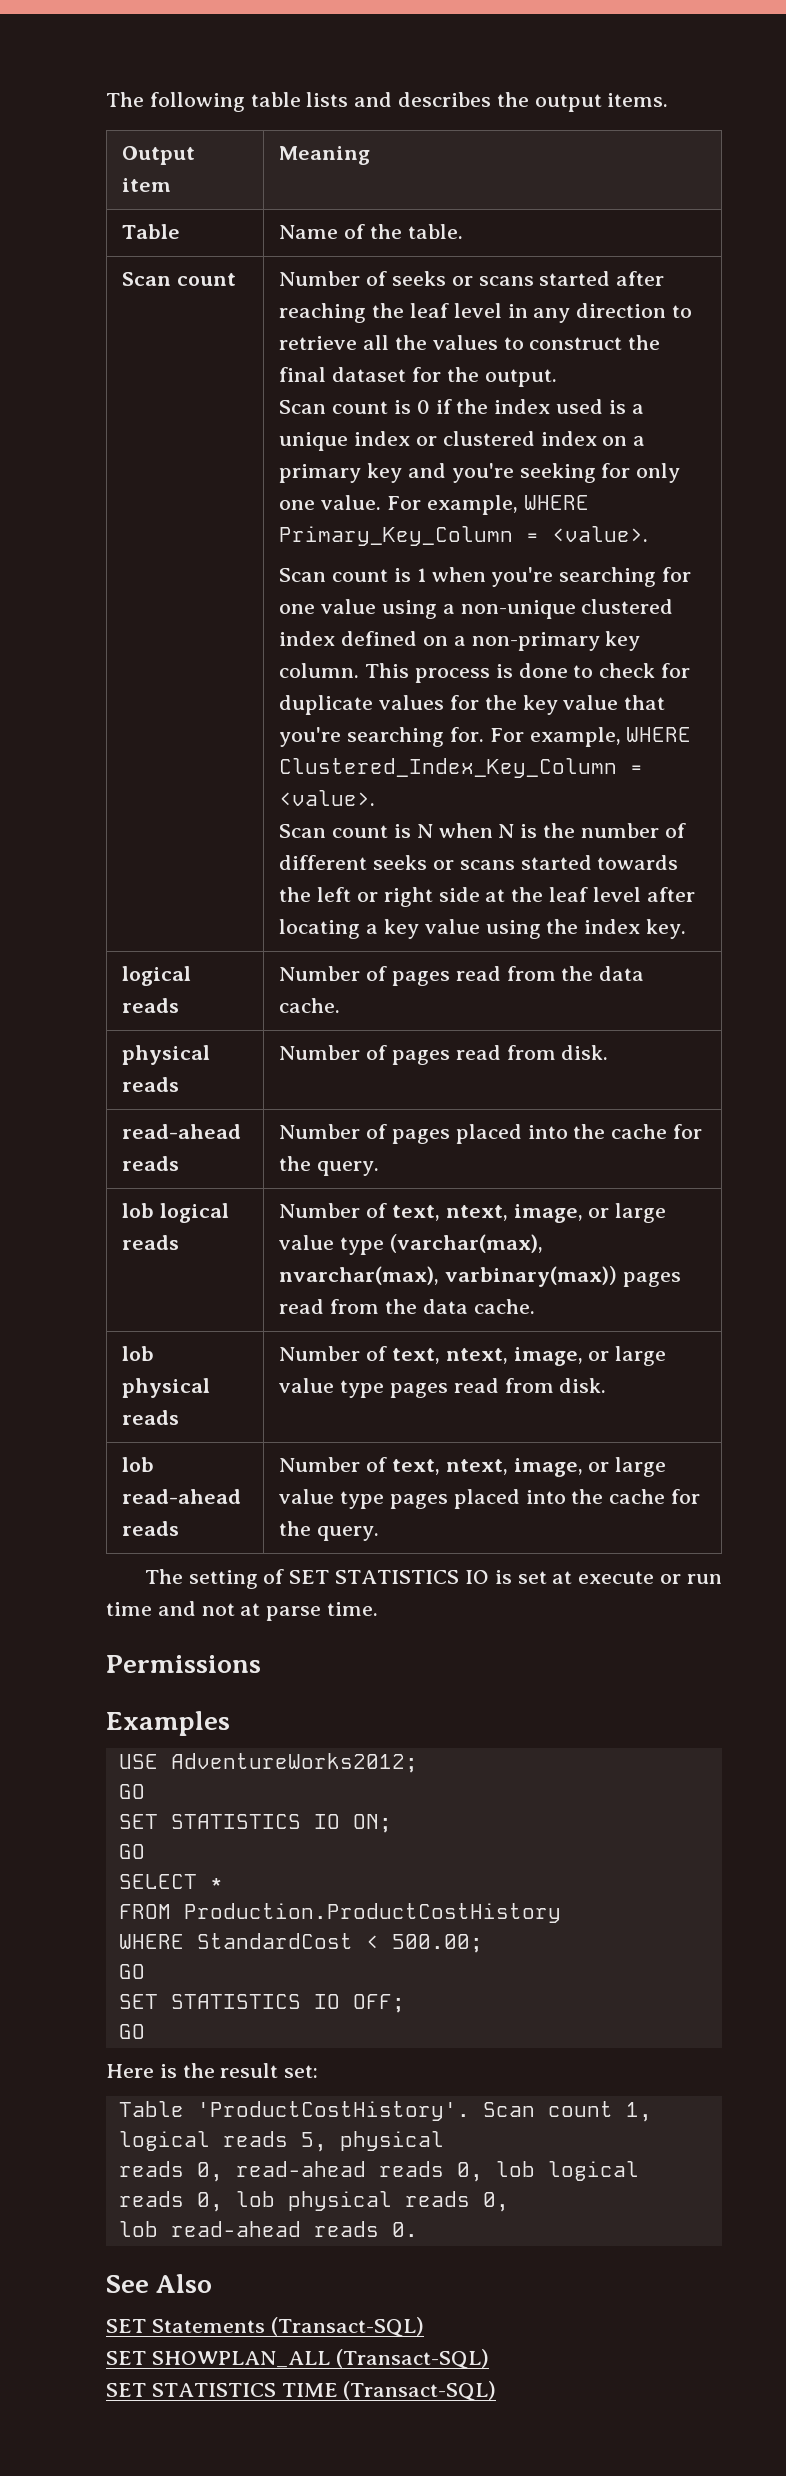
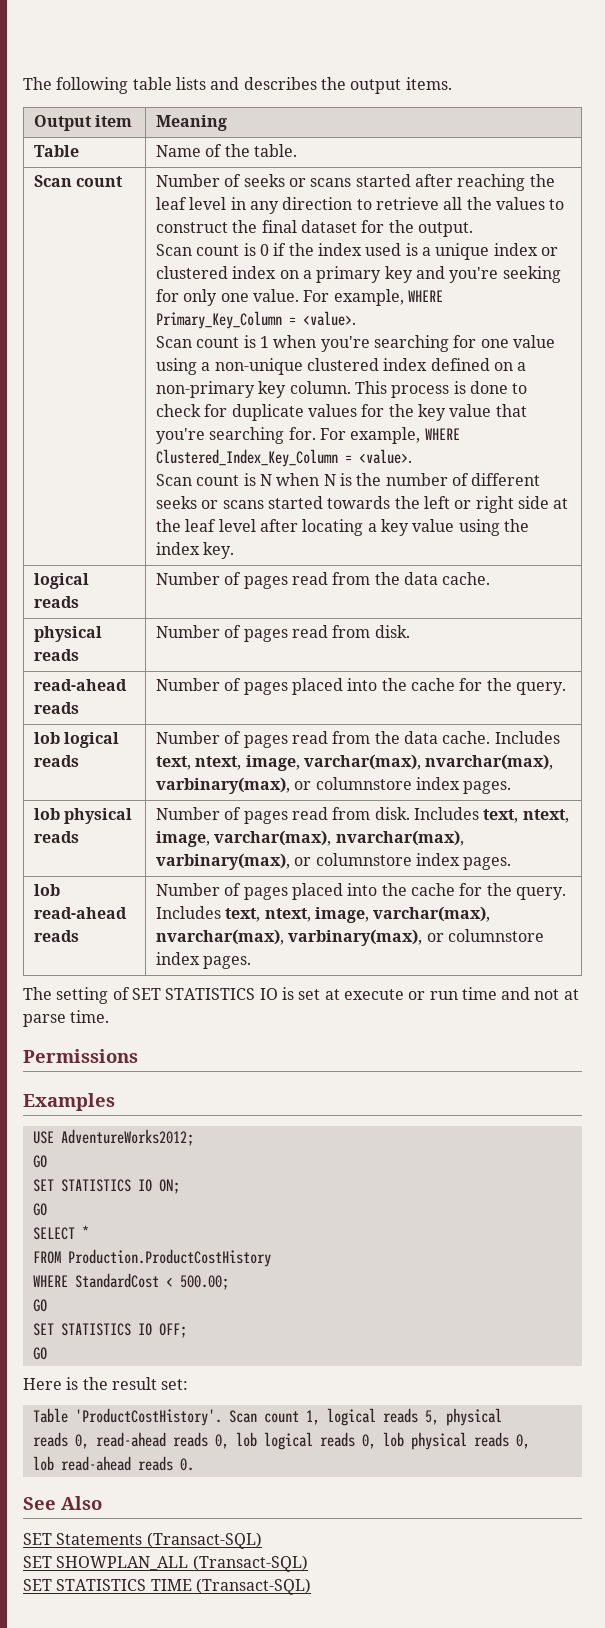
[391,1203,667,1223] [279,1234,543,1255] [279,1266,681,1287] [279,1299,535,1314] text, ntext, image, or large value type (varchar(max), nvarchar(max), varbinary(max)) pages read from the data cache. -> [243,731,560,748] [155,754,554,771] [155,777,512,794] pages read from the data cache. Includes text, ntext, image, varchar(max), nvarchar(max), varbinary(max), or columnstore index pages.
[391,1346,667,1366] [279,1378,607,1398] text, ntext, image, or large value type pages read from disk. -> [243,807,569,824] [155,830,464,847] [155,853,512,870] pages read from disk. Includes text, ntext, image, varchar(max), nvarchar(max), varbinary(max), or columnstore index pages.
[391,1457,667,1477] [279,1489,701,1509] [279,1521,380,1541] text, ntext, image, or large value type pages placed into the cache for the query. -> [243,883,566,900] [155,906,491,923] [155,929,544,946] [155,952,252,969] pages placed into the cache for the query. Includes text, ntext, image, varchar(max), nvarchar(max), varbinary(max), or columnstore index pages.

